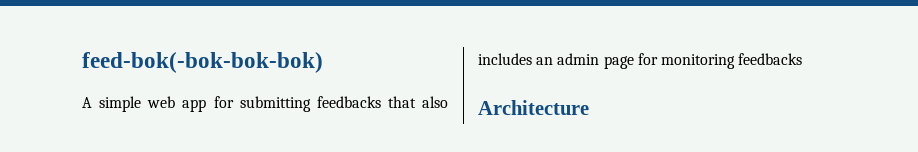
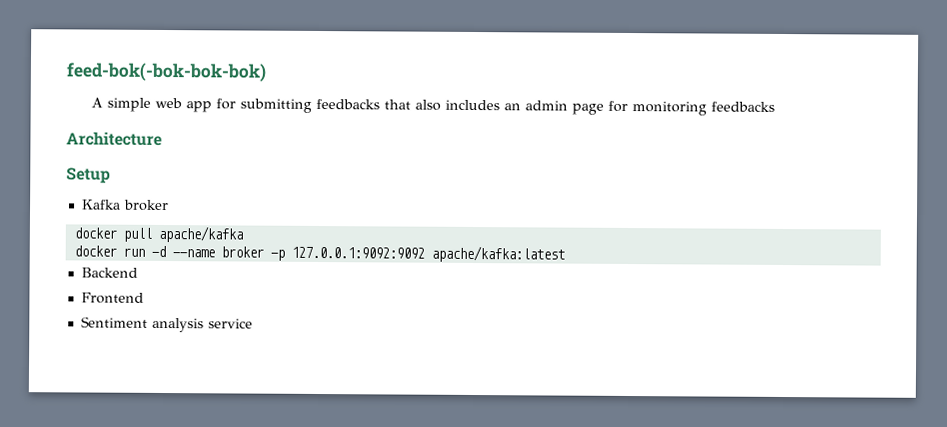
(589, 107) none -> [66,167,111,184] [81,199,169,212] [73,225,243,243] [73,245,565,263] [80,267,138,278] [80,292,144,304] [80,316,253,333] // Setup // Kafka broker // docker pull apache/kafka // docker run -d --name broker -p 127.0.0.1:9092:9092 apache/kafka:latest // Backend // Frontend // Sentiment analysis service

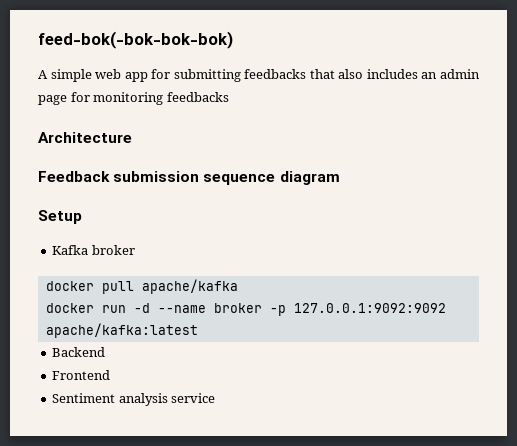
(162, 138) none -> [38,171,340,185] // Feedback submission sequence diagram

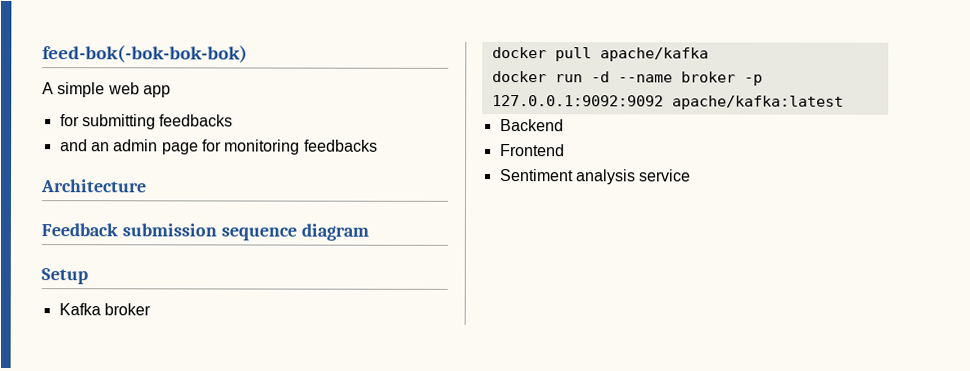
(148, 77) none -> (171, 91) //
[309,69,418,79] that also includes -> [59,139,88,152] // and

